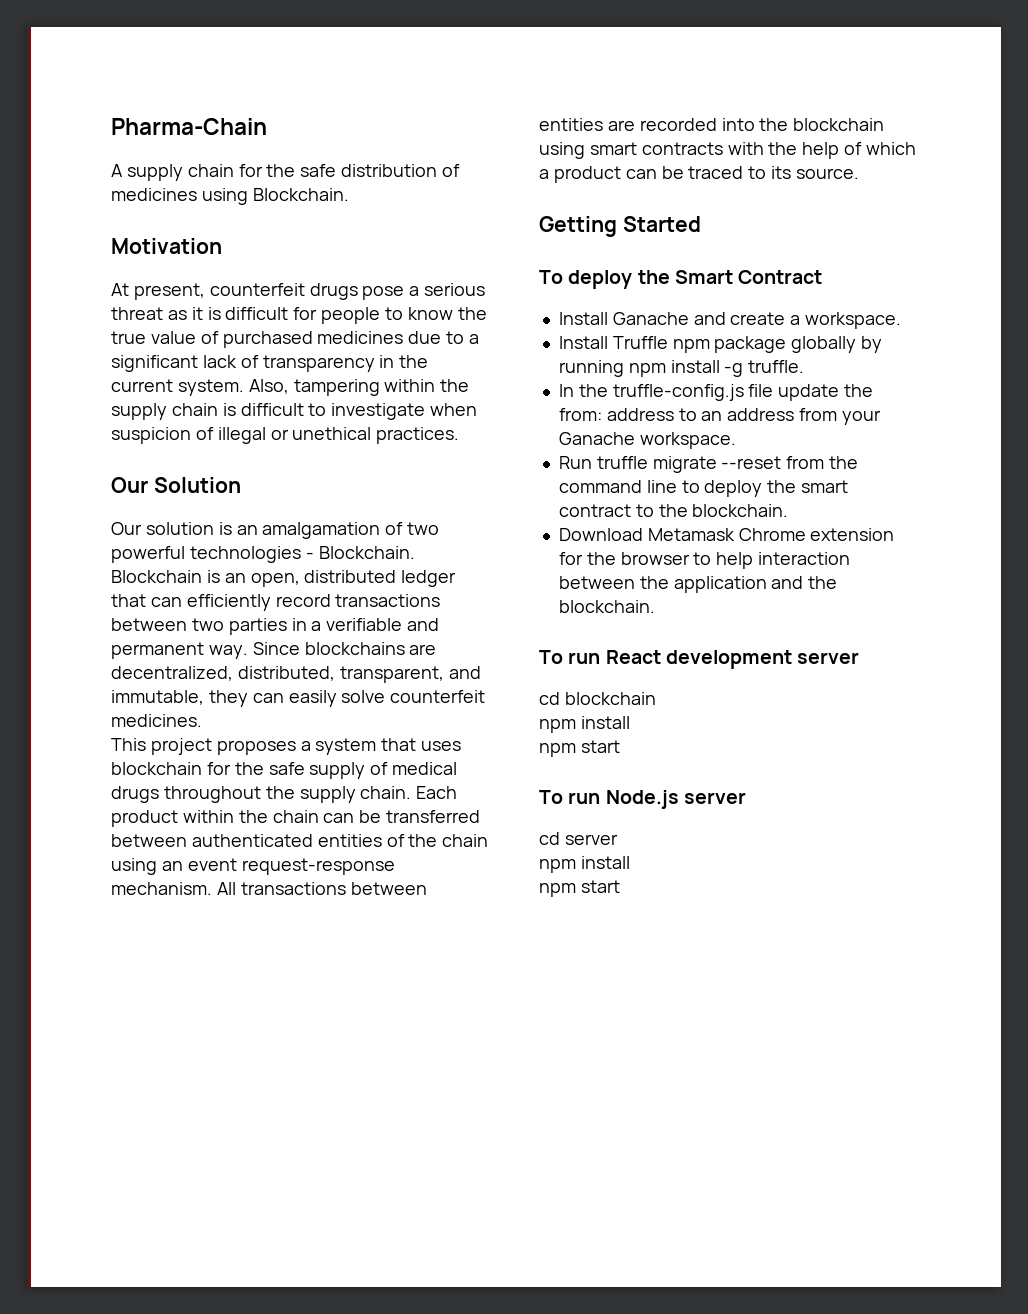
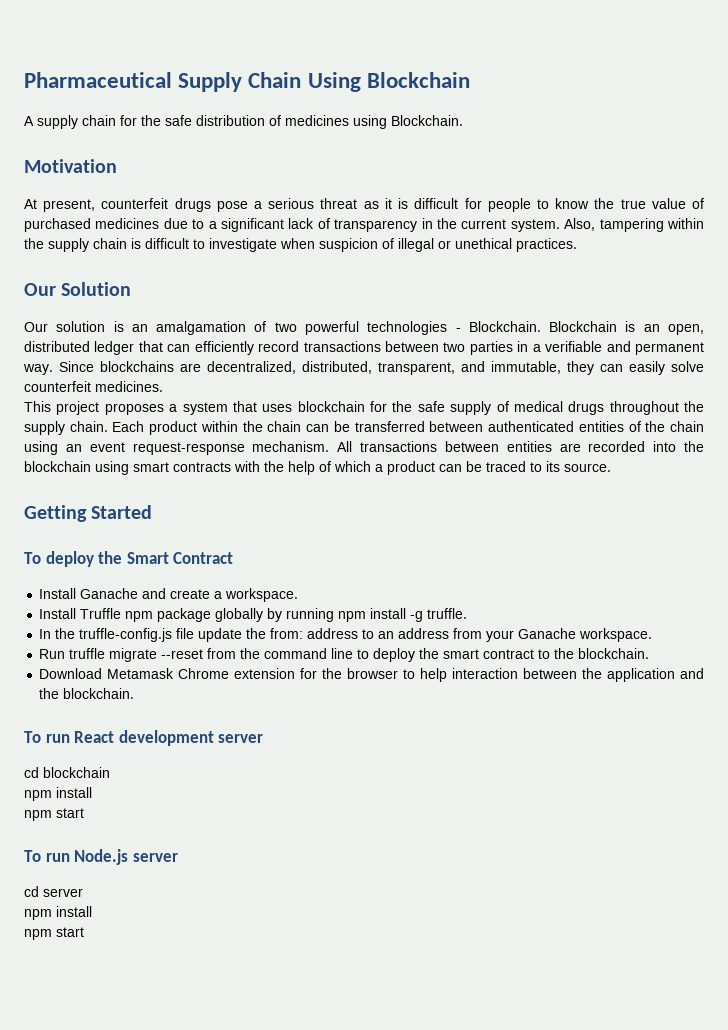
[111,118,267,135] Pharma-Chain -> [24,72,470,92] Pharmaceutical Supply Chain Using Blockchain

